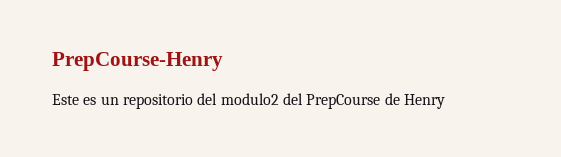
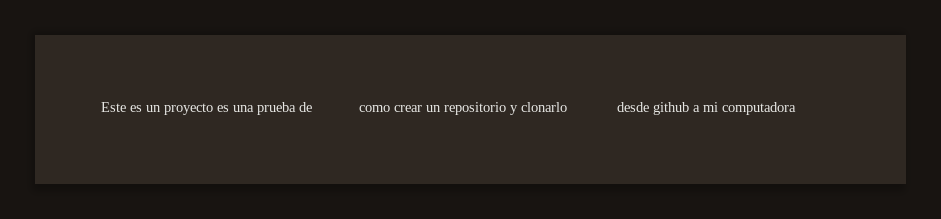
[52,52,223,71] PrepCourse-Henry // -> (101, 107) none
[122,93,445,109] repositorio del modulo2 del PrepCourse de Henry -> [164,102,796,115] proyecto es una prueba de como crear un repositorio y clonarlo desde github a mi computadora

